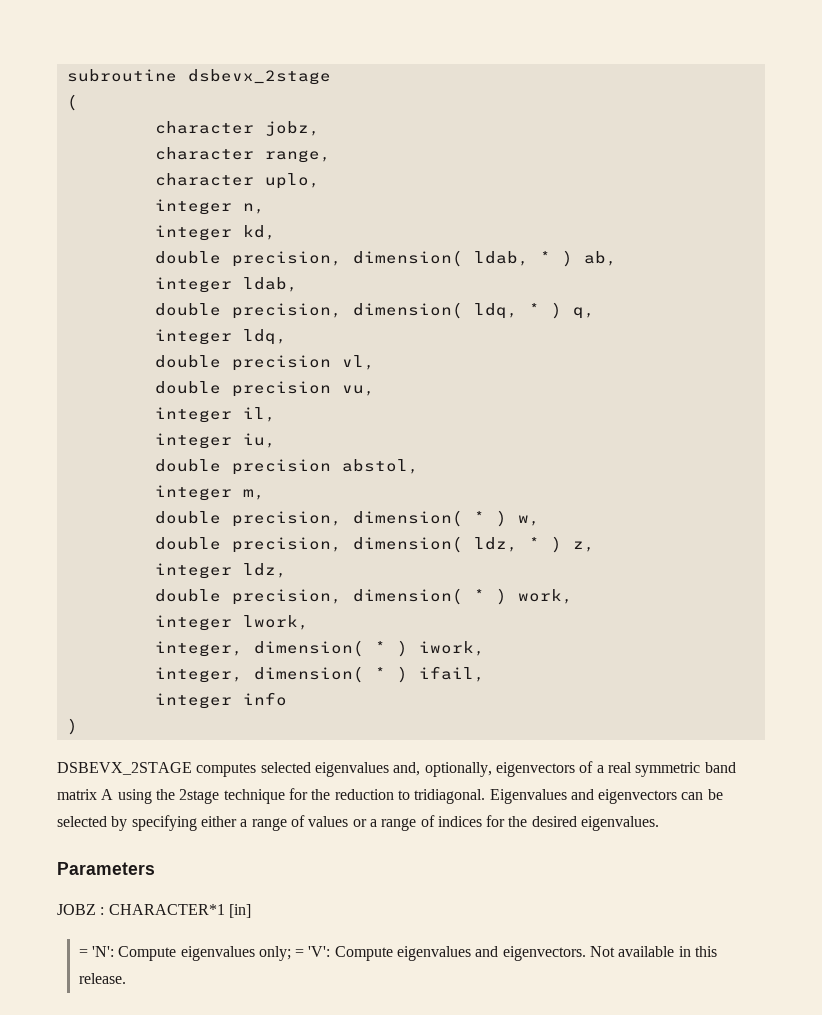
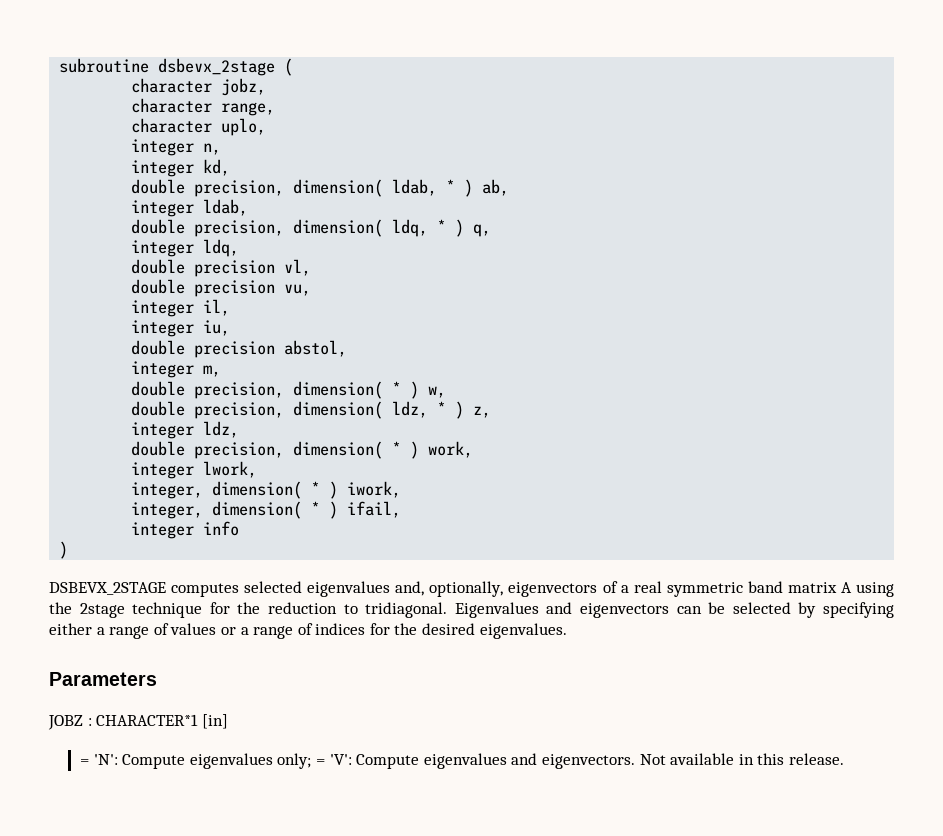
(331, 77) // -> (276, 67) none

